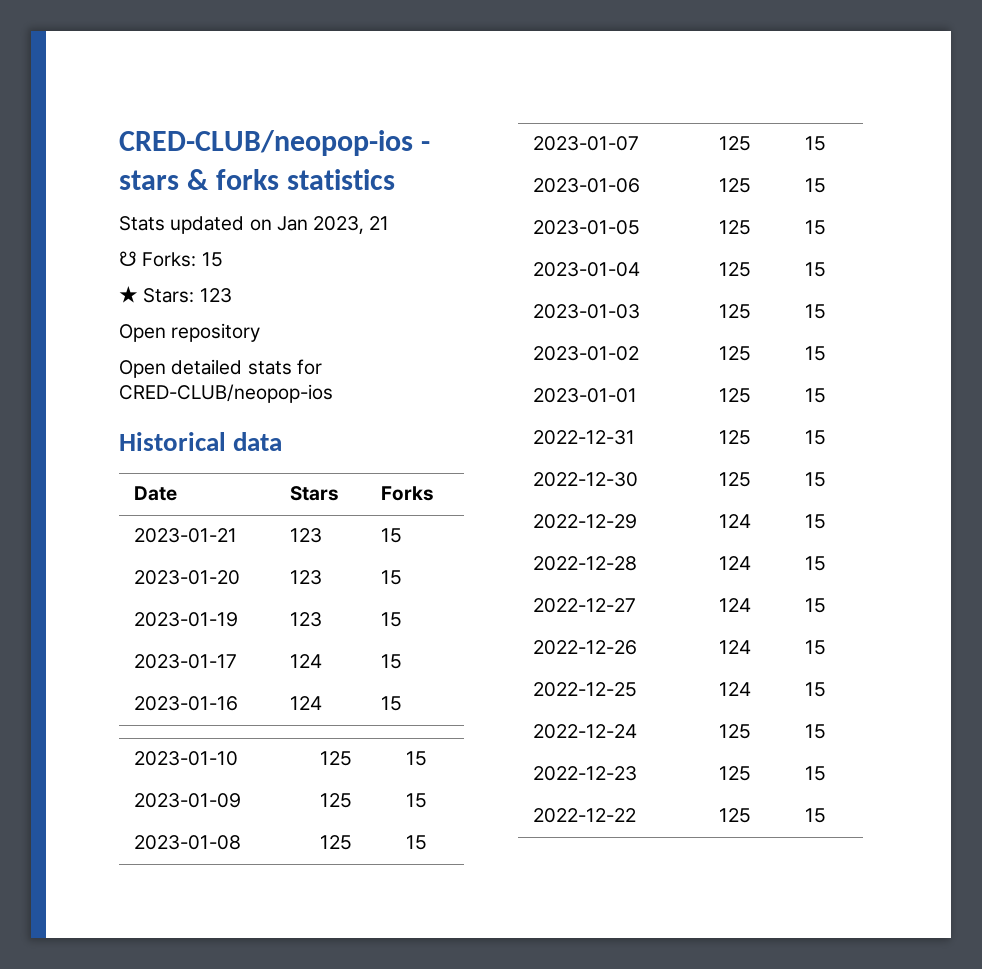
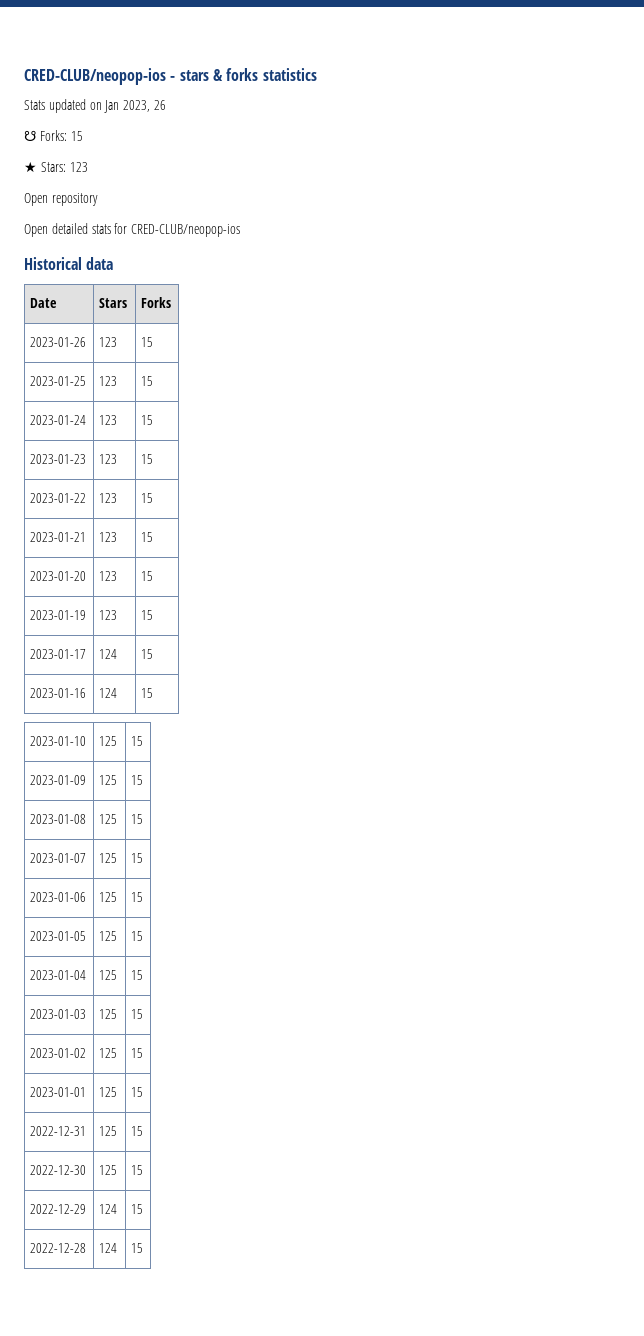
[369,216,390,230] 21 -> [153,100,166,110] 26
(435, 493) none -> [30,337,87,347] [99,337,118,347] [141,337,154,347] [30,376,87,386] [99,376,118,386] [141,376,154,386] [30,415,87,425] [99,415,118,425] [141,415,154,425] [30,454,87,464] [99,454,118,464] [141,454,154,464] [30,493,87,503] [99,493,118,503] [141,493,154,503] // 2023-01-26 | 123 | 15 // 2023-01-25 | 123 | 15 // 2023-01-24 | 123 | 15 // 2023-01-23 | 123 | 15 // 2023-01-22 | 123 | 15
[533,598,637,613] [719,598,752,612] [805,598,827,613] [533,640,638,655] [719,640,752,654] [805,640,827,655] [533,682,638,697] [719,682,752,696] [805,682,827,697] [533,724,638,739] [719,724,752,739] [805,724,827,739] [533,766,638,781] [719,766,752,781] [805,766,827,781] [533,808,637,823] [719,808,752,823] [805,808,827,823] // 2022-12-27 | 124 | 15 // 2022-12-26 | 124 | 15 // 2022-12-25 | 124 | 15 // 2022-12-24 | 125 | 15 // 2022-12-23 | 125 | 15 // 2022-12-22 | 125 | 15 -> (144, 1248) none

